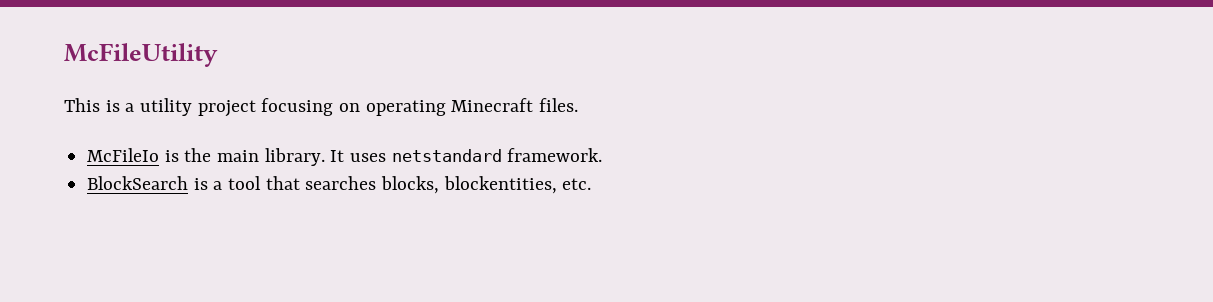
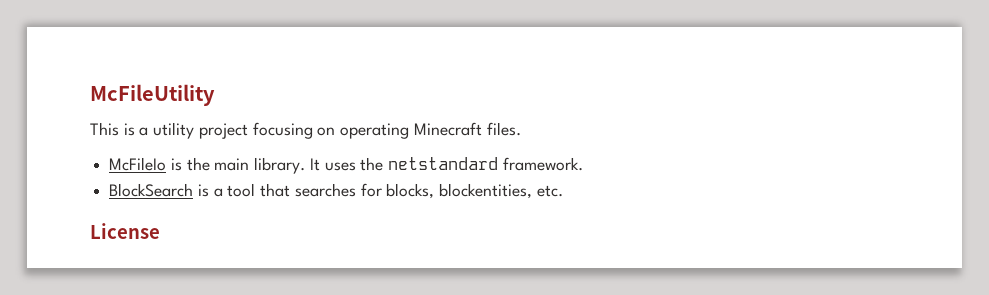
(387, 157) none -> [360,157,384,171] the
(377, 183) none -> [360,183,382,197] for
(592, 184) none -> [90,223,160,239] // License

